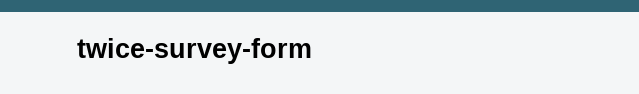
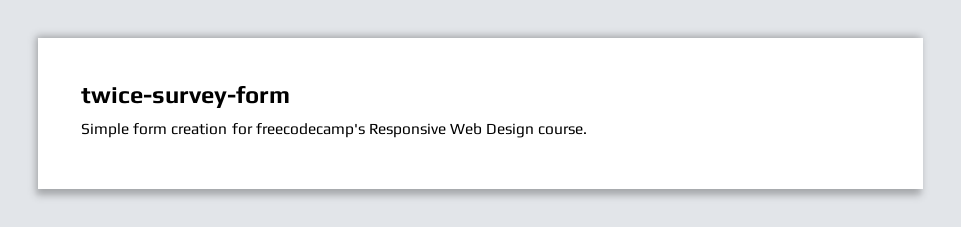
(312, 51) none -> [81,123,588,138] // Simple form creation for freecodecamp's Responsive Web Design course.

